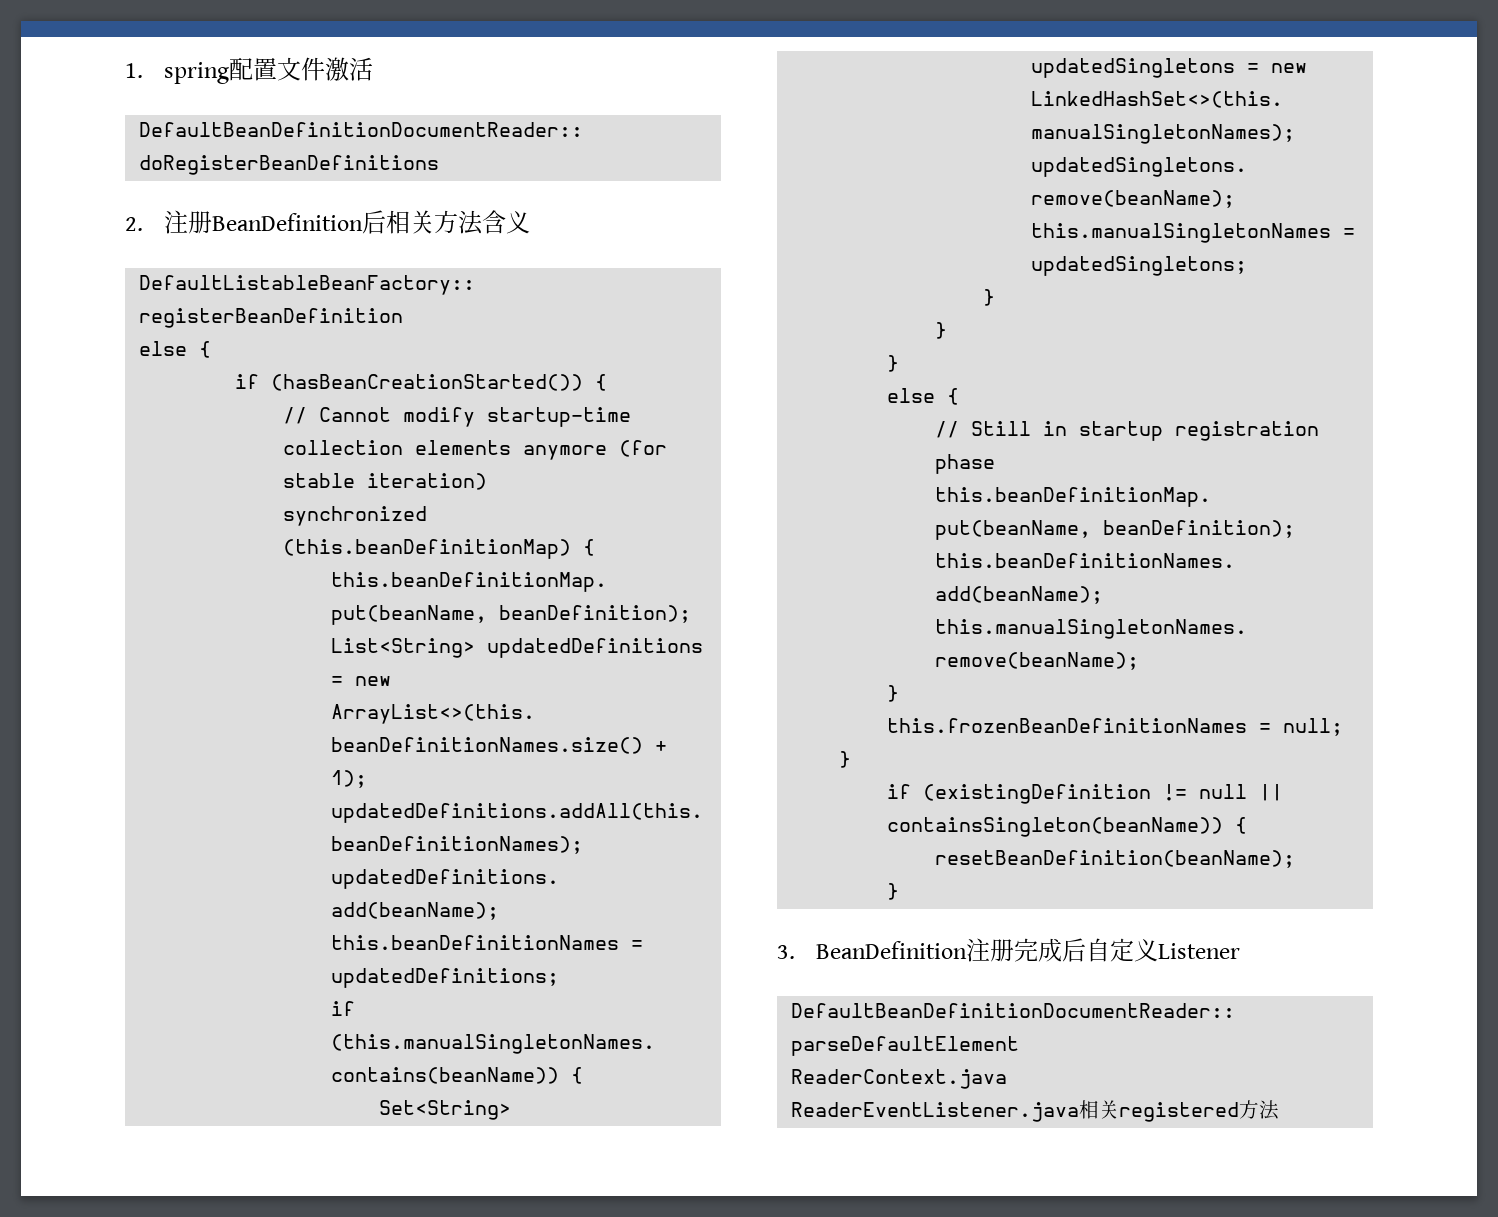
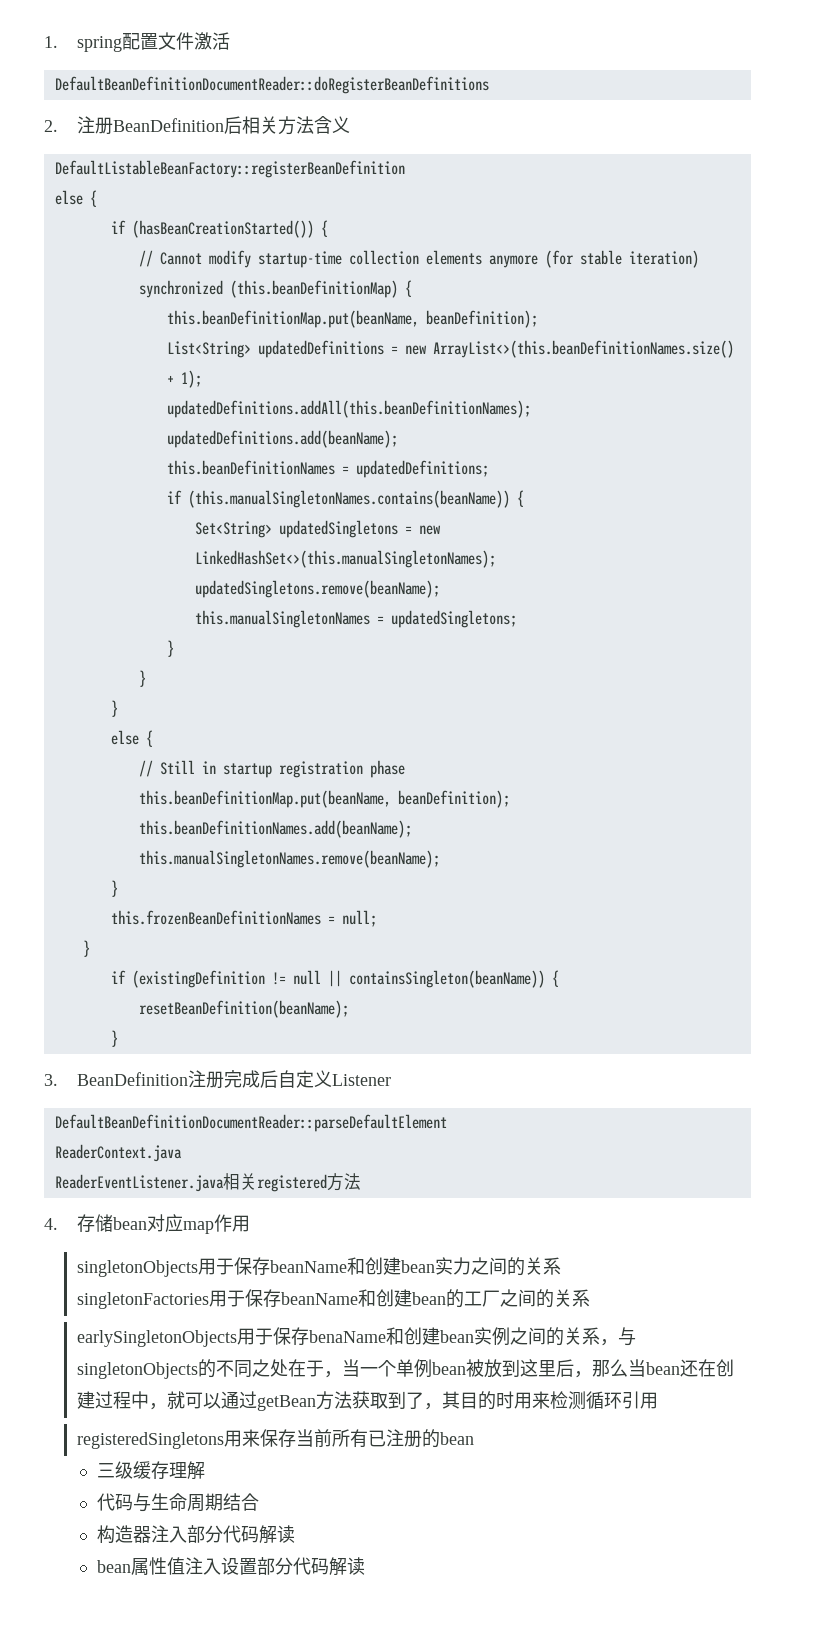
(1280, 1110) none -> [44,1214,250,1234] [76,1257,561,1277] [76,1289,590,1309] [76,1327,636,1347] [76,1359,734,1379] [76,1391,658,1411] [76,1429,474,1449] [96,1461,205,1480] [96,1493,259,1512] [96,1525,295,1544] [96,1557,365,1576] // 4.存储bean对应map作用 // singletonObjects用于保存beanName和创建bean实力之间的关系 // singletonFactories用于保存beanName和创建bean的工厂之间的关系 // earlySingletonObjects用于保存benaName和创建bean实例之间的关系，与singletonObjects的不同之处在于，当一个单例bean被放到这里后，那么当bean还在创建过程中，就可以通过getBean方法获取到了，其目的时用来检测循环引用 // registeredSingletons用来保存当前所有已注册的bean // 三级缓存理解 // 代码与生命周期结合 // 构造器注入部分代码解读 // bean属性值注入设置部分代码解读

